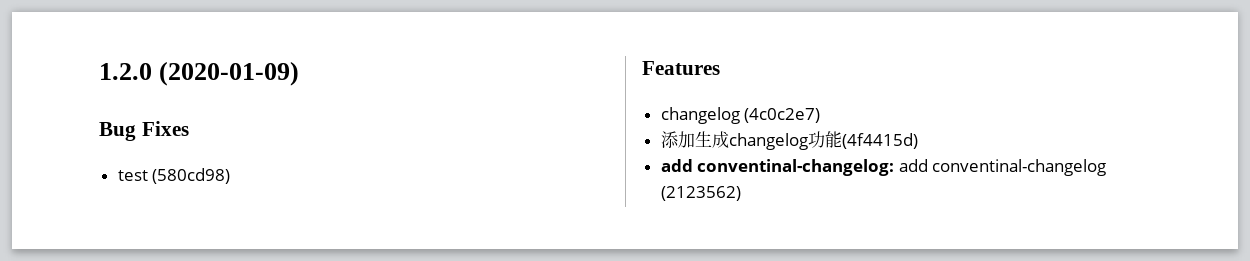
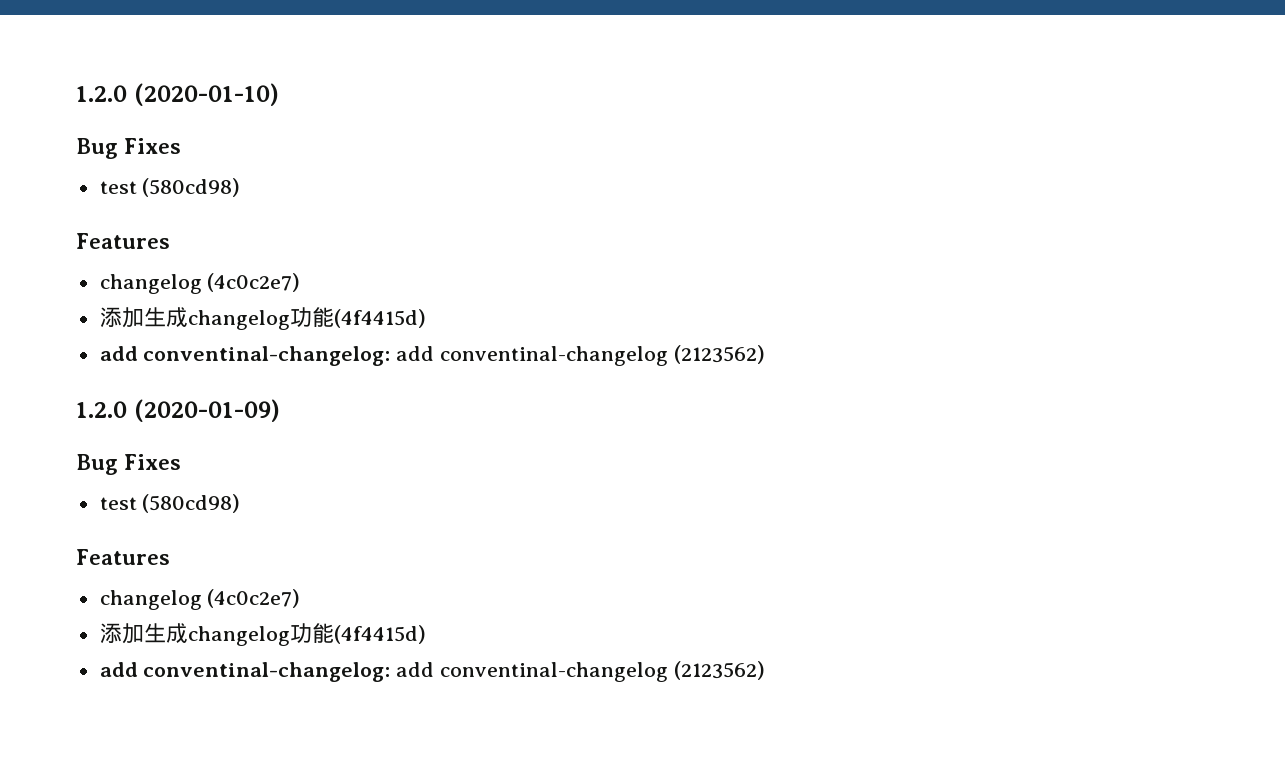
[99,63,152,80] 1.2.0 -> [76,83,279,106] [76,138,182,159] [99,178,241,197] [76,233,170,249] [99,273,301,294] [99,307,426,330] [99,345,765,366] [76,401,127,418] 1.2.0 (2020-01-10) // Bug Fixes // test (580cd98) // Features // changelog (4c0c2e7) // 添加生成changelog功能(4f4415d) // add conventinal-changelog: add conventinal-changelog (2123562) // 1.2.0

